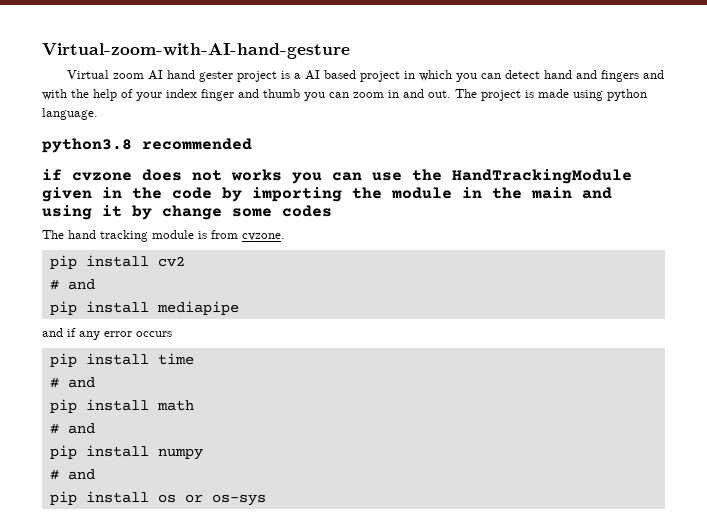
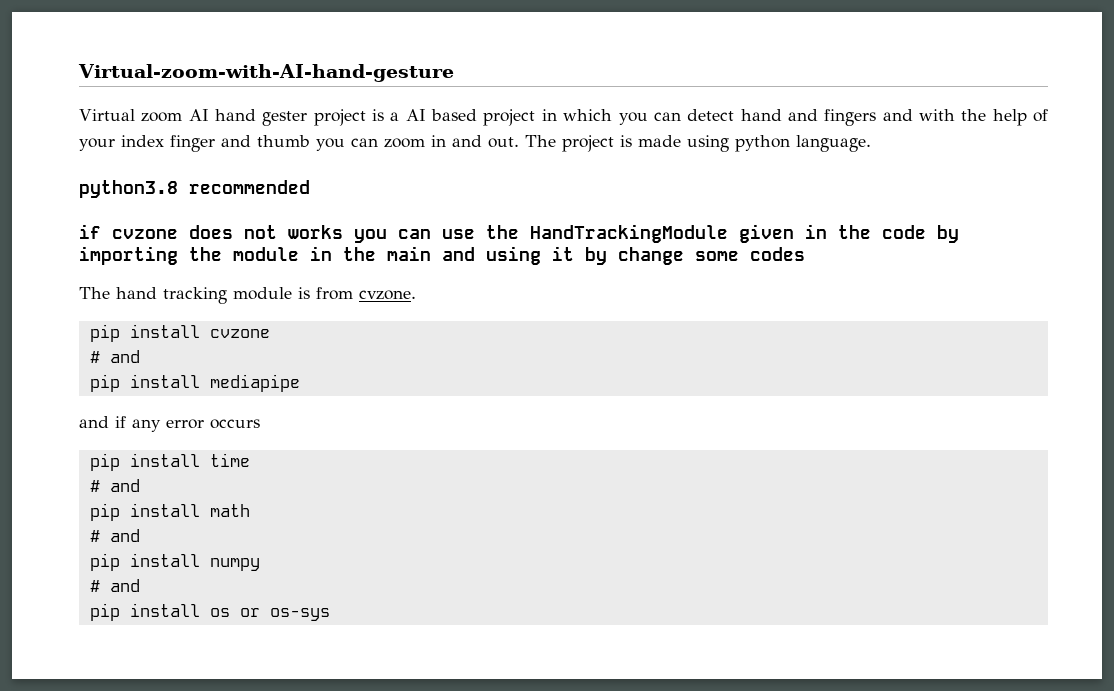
[157,256,185,267] cv2 -> [209,329,270,338] cvzone

